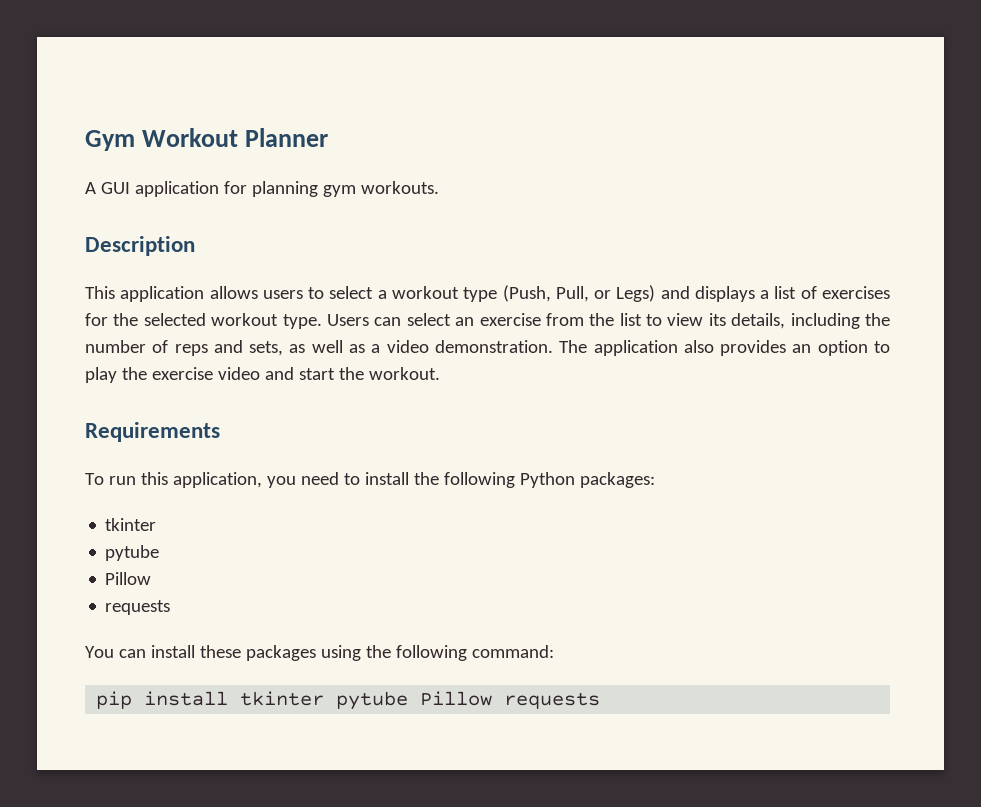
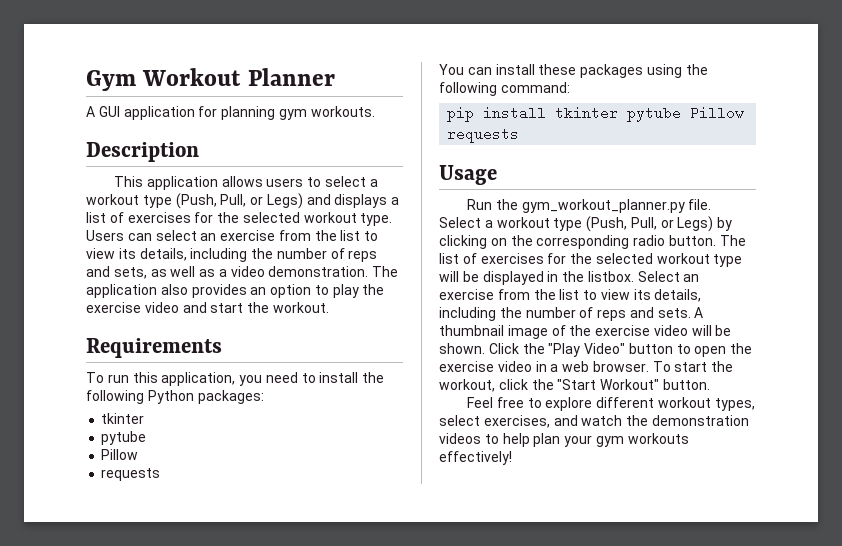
(601, 700) none -> [439,165,497,185] [466,199,712,213] [439,216,733,232] [439,235,746,249] [439,253,743,267] [439,271,700,285] [439,289,702,302] [439,307,704,321] [439,325,732,339] [439,343,753,357] [439,361,734,372] [439,379,710,392] [466,397,755,411] [439,415,749,428] [439,433,689,447] [439,451,512,465] // Usage // Run the gym_workout_planner.py file. Select a workout type (Push, Pull, or Legs) by clicking on the corresponding radio button. The list of exercises for the selected workout type will be displayed in the listbox. Select an exercise from the list to view its details, including the number of reps and sets. A thumbnail image of the exercise video will be shown. Click the "Play Video" button to open the exercise video in a web browser. To start the workout, click the "Start Workout" button. // Feel free to explore different workout types, select exercises, and watch the demonstration videos to help plan your gym workouts effectively!

